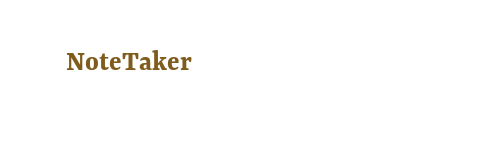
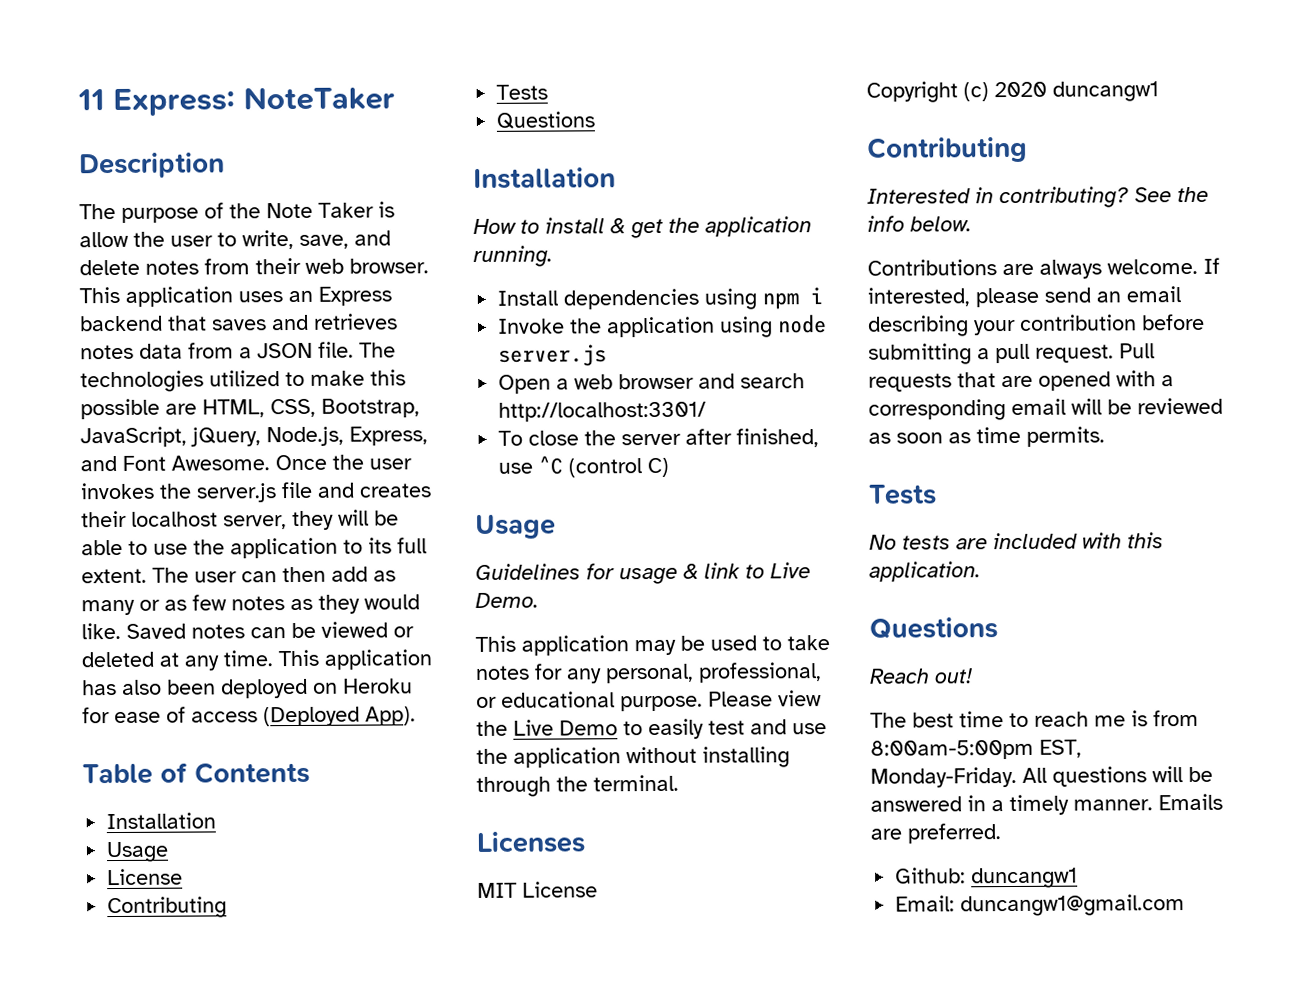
(66, 60) none -> [77,88,235,116] 11 Express:
(192, 60) none -> [79,152,225,179] [79,201,395,223] [79,229,391,250] [79,257,429,276] [79,286,392,307] [79,313,398,332] [80,341,396,360] [80,369,406,393] [80,398,420,420] [80,426,428,448] [80,454,412,472] [80,481,432,503] [81,509,399,531] [81,537,427,559] [81,566,396,584] [81,594,420,616] [81,621,414,640] [81,649,432,671] [82,678,413,699] [82,706,416,727] [82,761,310,785] [106,812,217,830] [106,841,170,863] [107,868,184,886] [107,896,228,919] [496,84,549,100] [496,111,596,129] [473,167,616,189] [473,216,812,239] [473,245,553,267] [497,287,824,310] [498,314,828,338] [498,344,608,367] [498,373,806,394] [498,401,707,422] [498,428,820,448] [498,455,670,478] [475,514,556,539] [475,562,811,585] [475,592,539,608] [475,635,830,656] [475,662,822,684] [476,690,822,712] [476,718,827,740] [476,746,790,768] [476,774,679,797] [476,831,585,853] [477,881,598,898] [866,81,1159,103] [867,136,1028,163] [867,186,1209,209] [867,215,972,232] [867,257,1220,279] [867,286,1181,308] [867,313,1205,337] [868,343,1155,365] [868,370,1174,392] [868,397,1223,421] [868,426,1105,447] [868,484,937,505] [869,532,1164,550] [869,561,981,582] [869,617,998,639] [869,668,973,684] [870,709,1199,728] [870,739,1082,760] [870,766,1213,788] [870,793,1223,816] [870,823,1001,844] [895,867,1079,889] [895,894,1186,917] // Description // The purpose of the Note Taker is allow the user to write, save, and delete notes from their web browser. This application uses an Express backend that saves and retrieves notes data from a JSON file. The technologies utilized to make this possible are HTML, CSS, Bootstrap, JavaScript, jQuery, Node.js, Express, and Font Awesome. Once the user invokes the server.js file and creates their localhost server, they will be able to use the application to its full extent. The user can then add as many or as few notes as they would like. Saved notes can be viewed or deleted at any time. This application has also been deployed on Heroku for ease of access (Deployed App). // Table of Contents // Installation // Usage // License // Contributing // Tests // Questions // Installation // How to install & get the application running. // Install dependencies using npm i // Invoke the application using node server.js // Open a web browser and search http://localhost:3301/ // To close the server after finished, use ^C (control C) // Usage // Guidelines for usage & link to Live Demo. // This application may be used to take notes for any personal, professional, or educational purpose. Please view the Live Demo to easily test and use the application without installing through the terminal. // Licenses // MIT License // Copyright (c) 2020 duncangw1 // Contributing // Interested in contributing? See the info below. // Contributions are always welcome. If interested, please send an email describing your contribution before submitting a pull request. Pull requests that are opened with a corresponding email will be reviewed as soon as time permits. // Tests // No tests are included with this application. // Questions // Reach out! // The best time to reach me is from 8:00am-5:00pm EST, Monday-Friday. All questions will be answered in a timely manner. Emails are preferred. // Github: duncangw1 // Email: duncangw1@gmail.com

